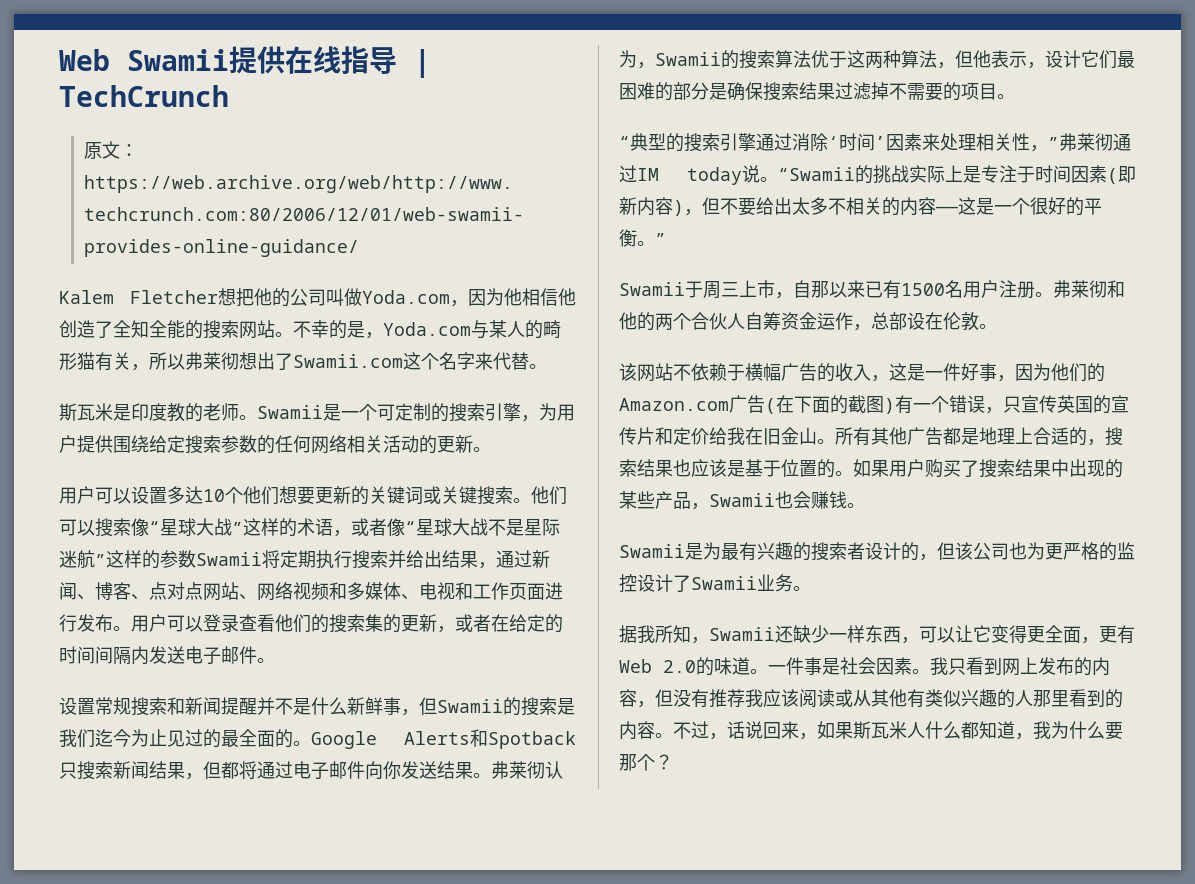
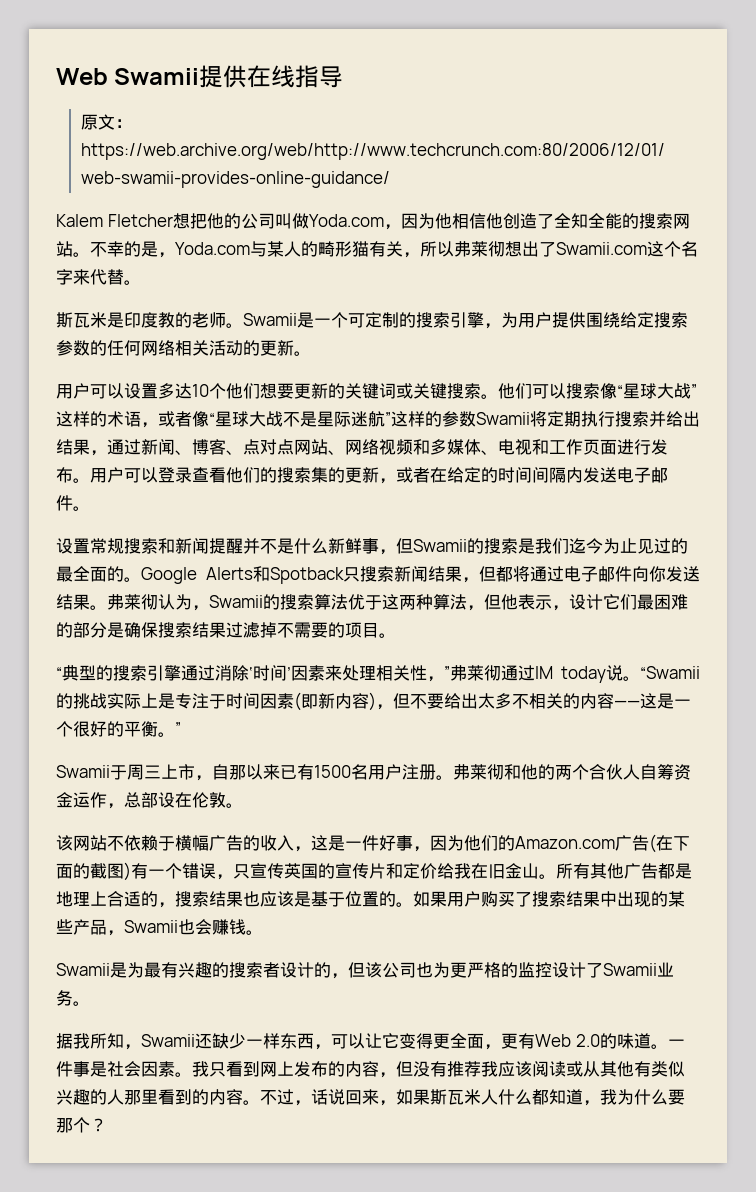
[414,49,431,78] [59,85,229,107] | TechCrunch -> (344, 77) none

